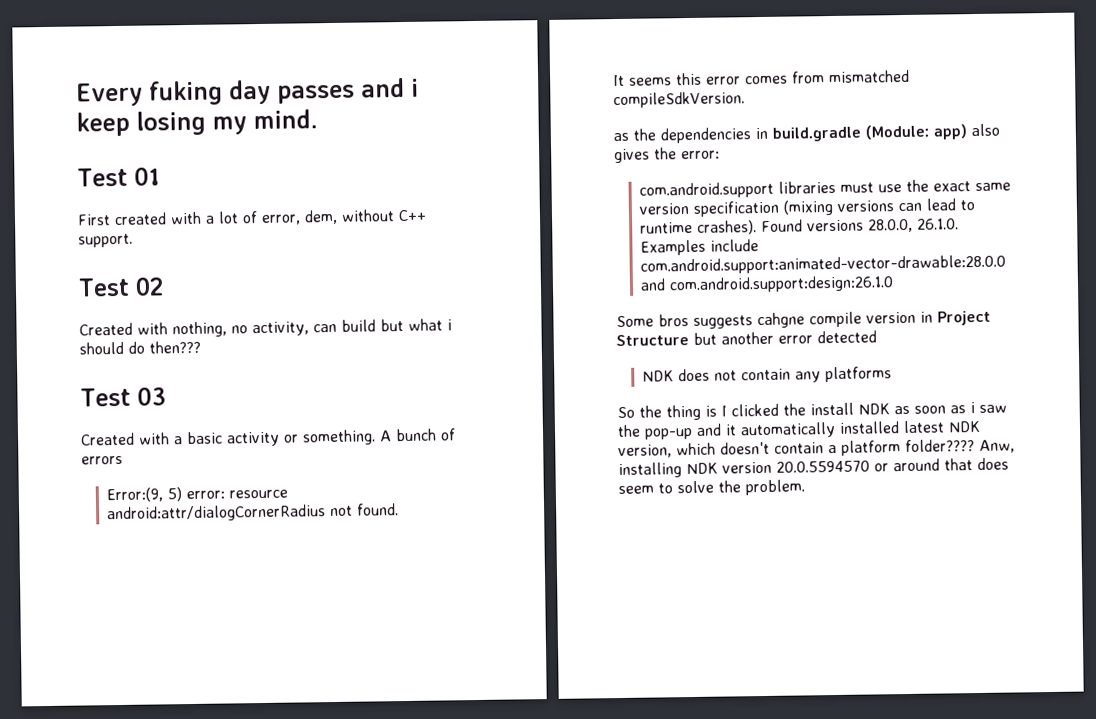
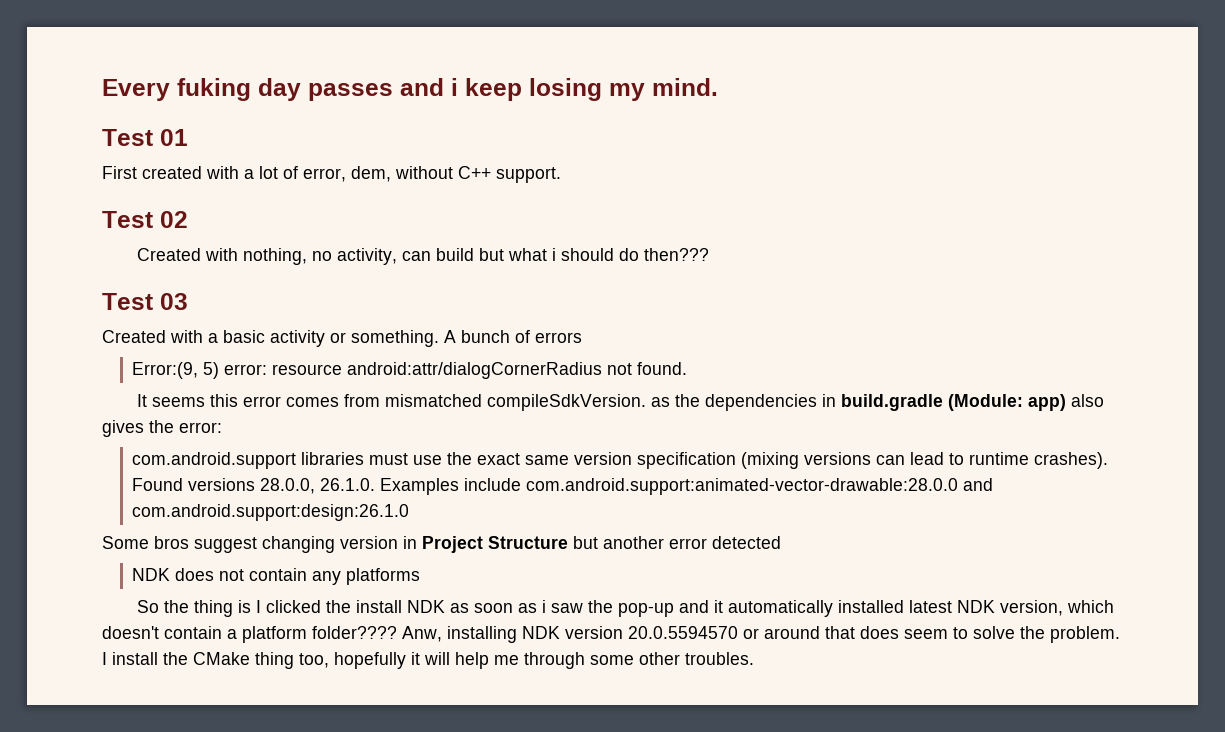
(745, 100) // -> (646, 402) none
[693,311,862,329] suggests cahgne compile -> [194,536,335,553] suggest changing
(805, 487) none -> [102,652,754,669] I install the CMake thing too, hopefully it will help me through some other troubles.

